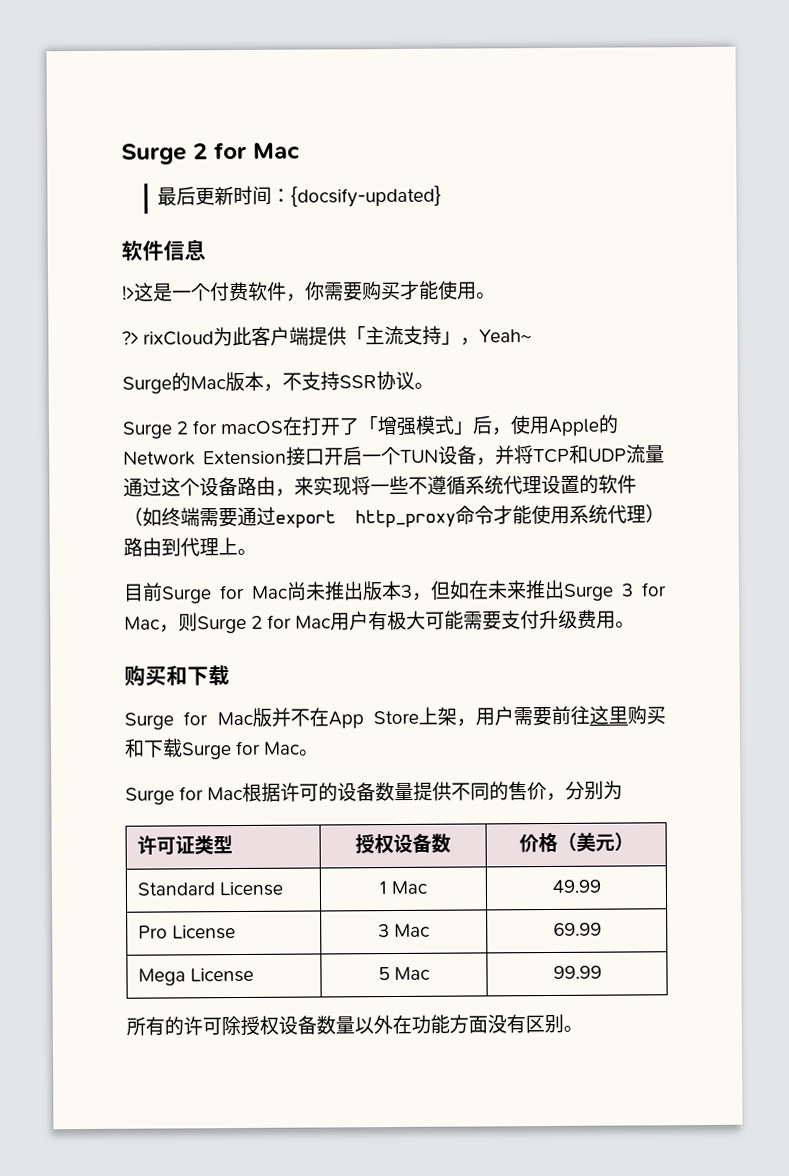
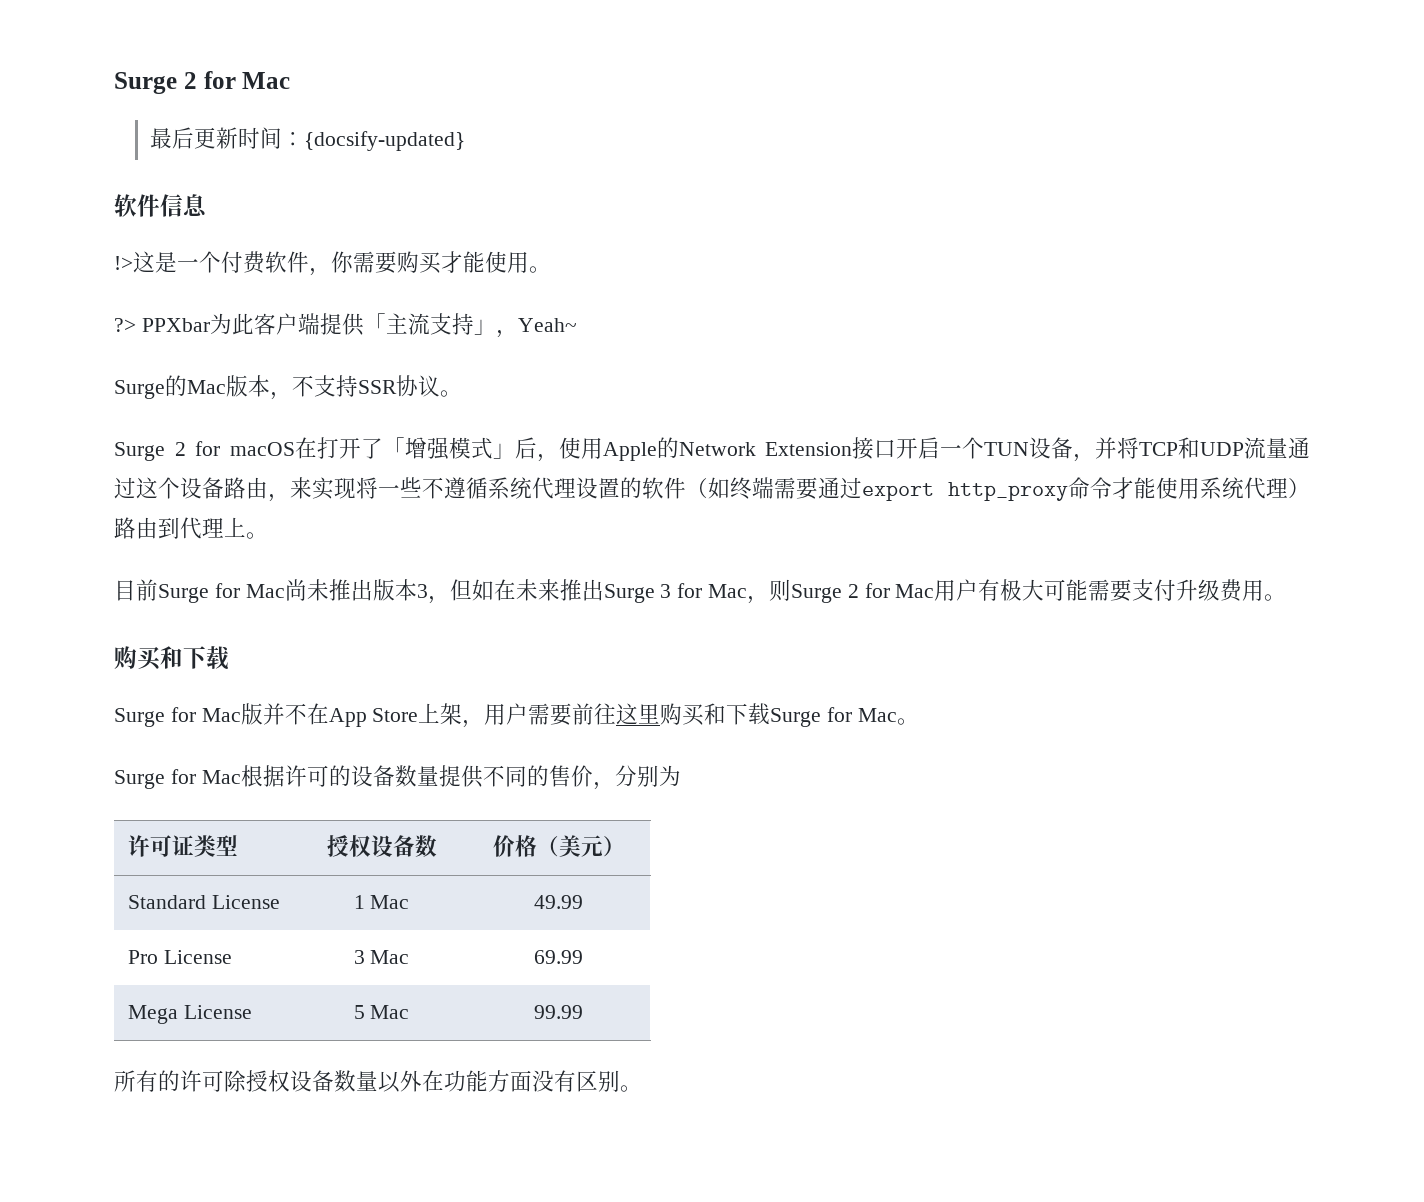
[143,331,215,346] rixCloud -> [141,318,210,332] PPXbar

